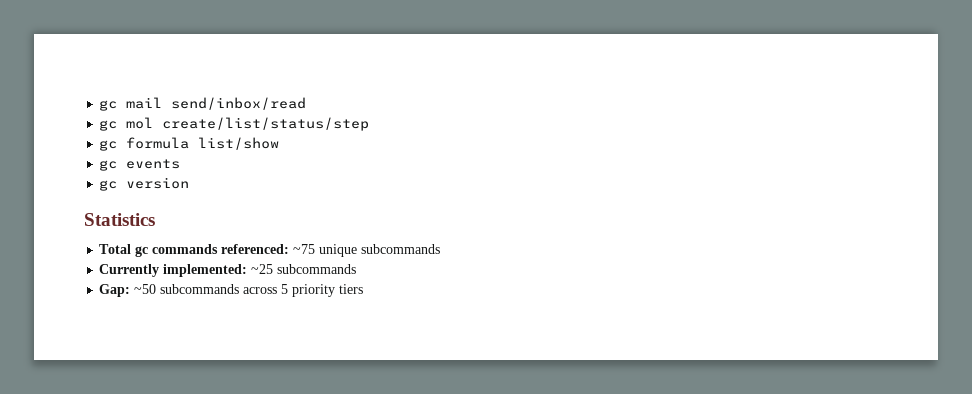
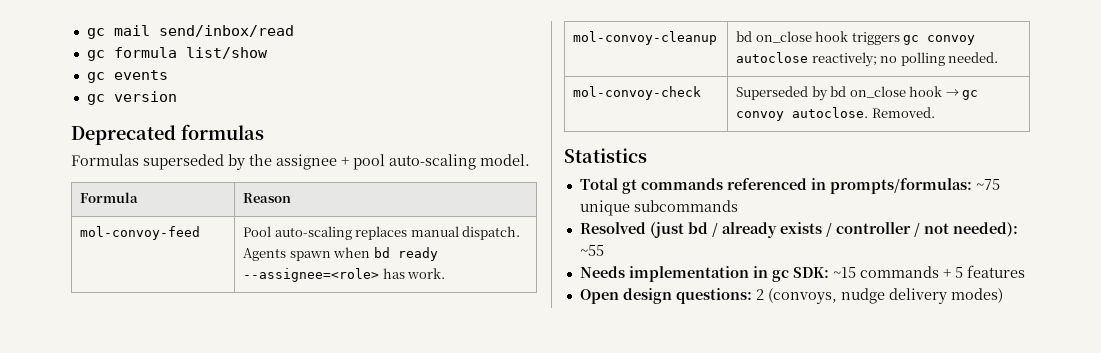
[99,117,370,131] // gc mol create/list/status/step -> (294, 31) none
[84,213,155,226] [99,244,441,257] [99,264,357,277] [99,284,364,297] Statistics // Total gc commands referenced: ~75 unique subcommands // Currently implemented: ~25 subcommands // Gap: ~50 subcommands across 5 priority tiers -> [71,124,264,145] [71,154,530,170] [80,192,139,203] [243,193,292,203] [80,226,201,240] [243,226,521,240] [243,247,438,261] [243,268,446,282] [573,31,718,45] [736,31,976,45] [736,52,999,67] [573,86,702,100] [736,86,979,101] [736,107,935,121] [564,148,647,163] [579,178,1000,194] [579,200,738,216] [579,222,1018,238] [579,245,604,256] [579,265,1025,282] [579,288,1003,304] Deprecated formulas // Formulas superseded by the assignee + pool auto-scaling model. // Formula | Reason // mol-convoy-feed | Pool auto-scaling replaces manual dispatch. Agents spawn when bd ready --assignee=<role> has work. // mol-convoy-cleanup | bd on_close hook triggers gc convoy autoclose reactively; no polling needed. // mol-convoy-check | Superseded by bd on_close hook → gc convoy autoclose. Removed. // Statistics // Total gt commands referenced in prompts/formulas: ~75 unique subcommands // Resolved (just bd / already exists / controller / not needed): ~55 // Needs implementation in gc SDK: ~15 commands + 5 features // Open design questions: 2 (convoys, nudge delivery modes)

